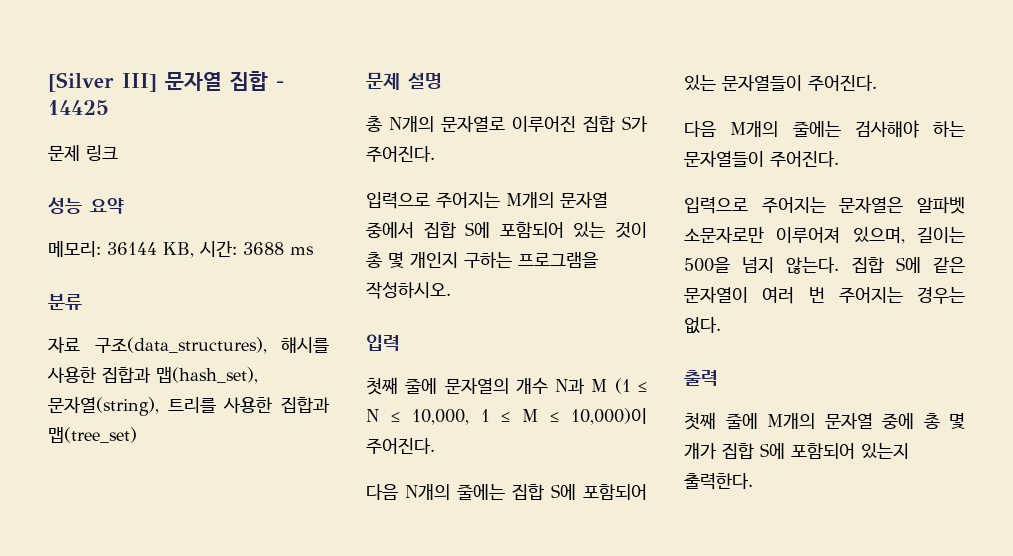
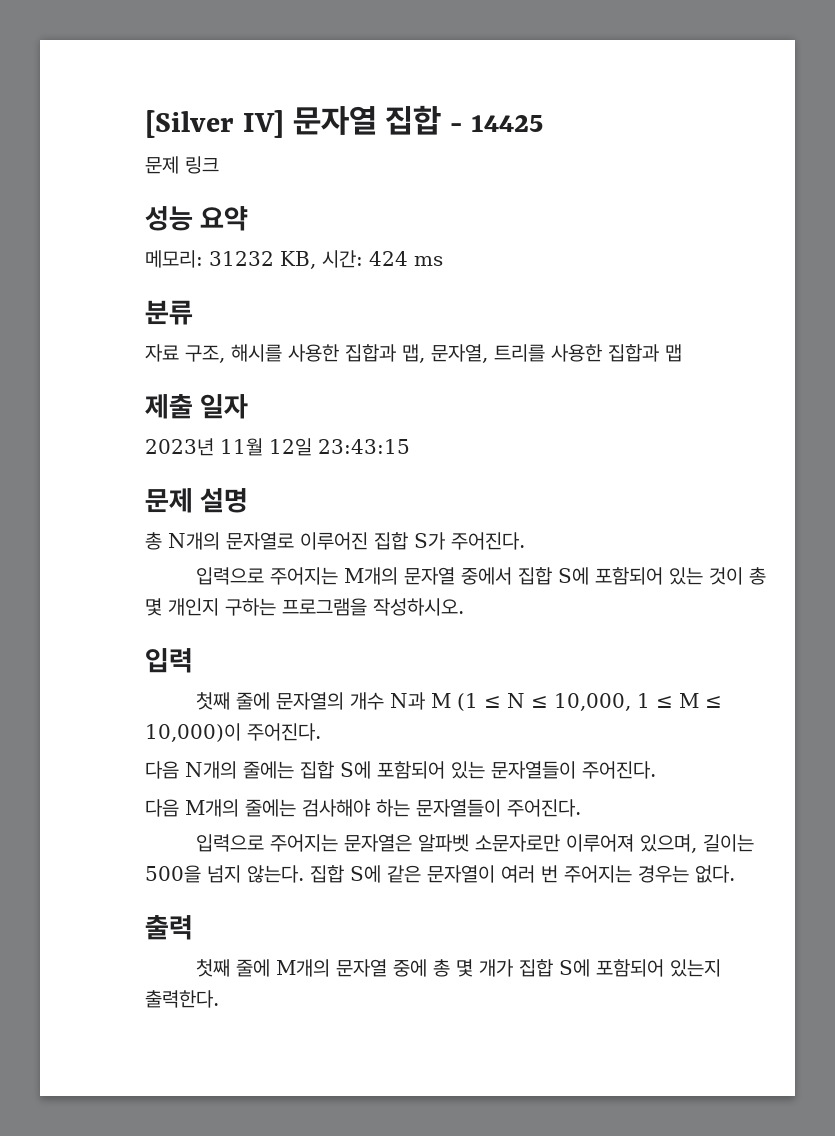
[122,73,157,92] III] -> [242,110,284,138] IV]
[107,242,157,255] 36144 -> [209,251,274,266] 31232
[243,242,284,255] 3688 -> [369,251,408,266] 424
[94,337,267,354] 구조(data_structures), -> [185,345,225,363] 구조,
[156,367,258,384] [48,397,159,416] 맵(hash_set), 문자열(string), -> [402,344,488,363] 맵, 문자열,
[48,427,137,443] 맵(tree_set) -> [665,344,682,362] [145,394,249,419] [145,438,410,456] 맵 // 제출 일자 // 2023년 11월 12일 23:43:15

